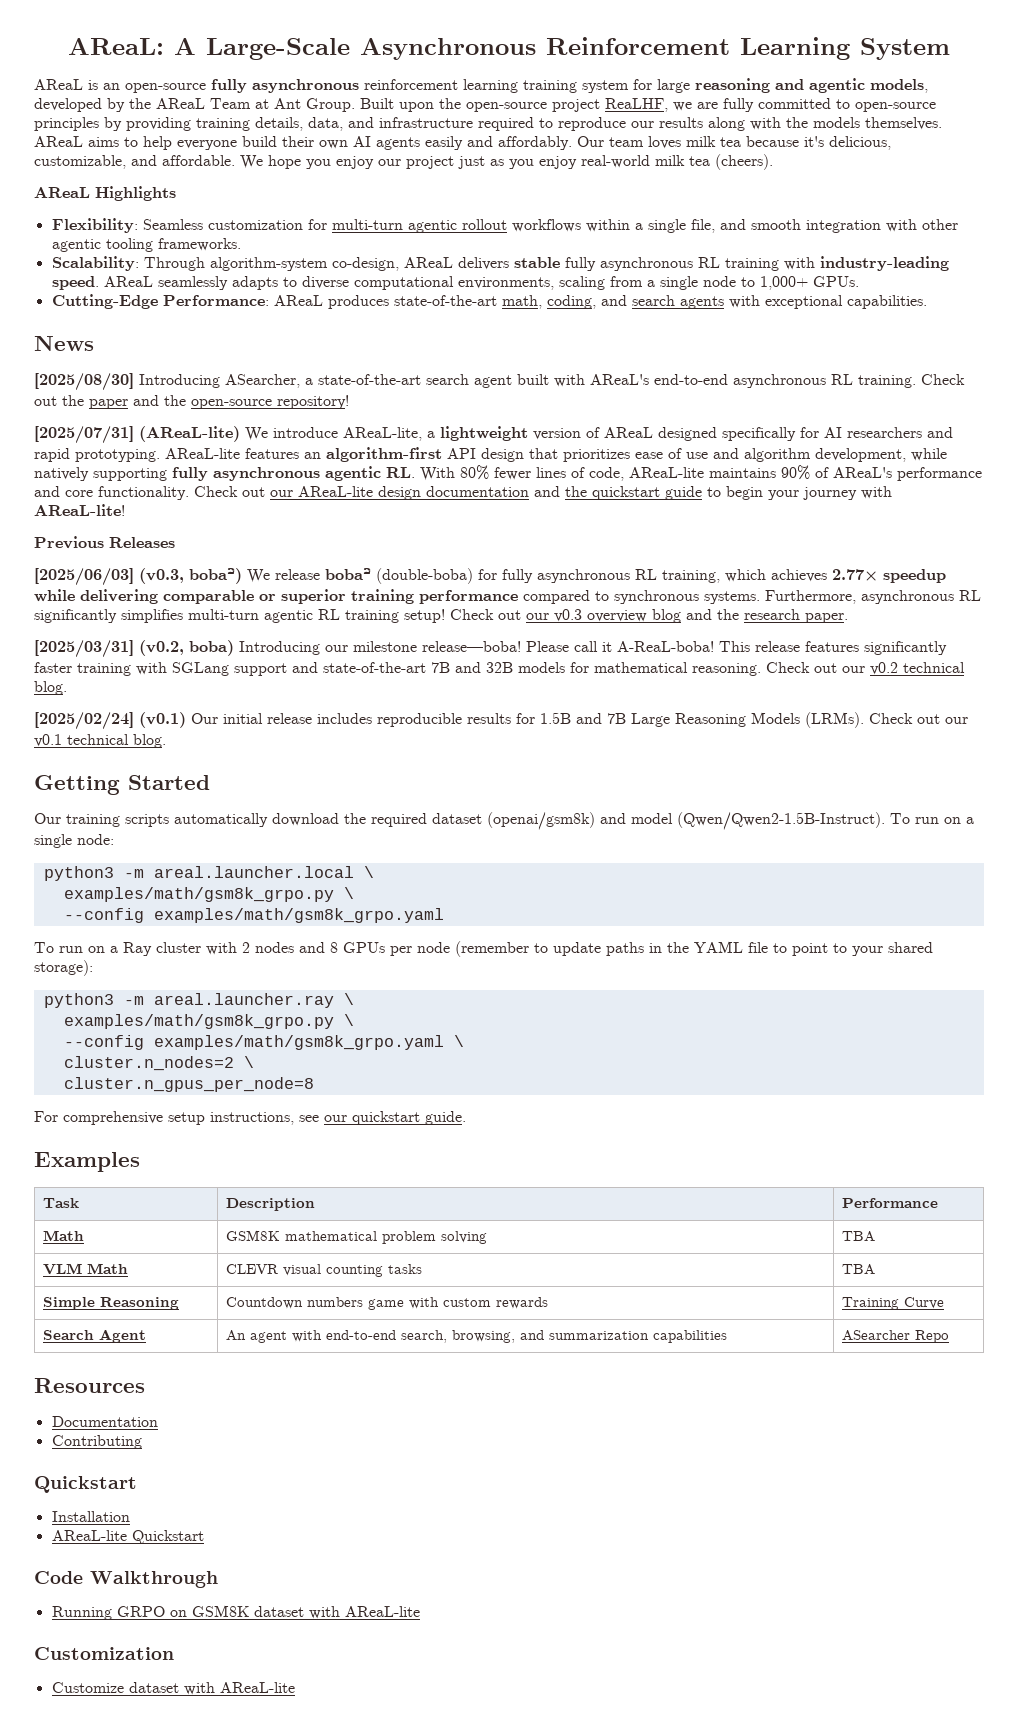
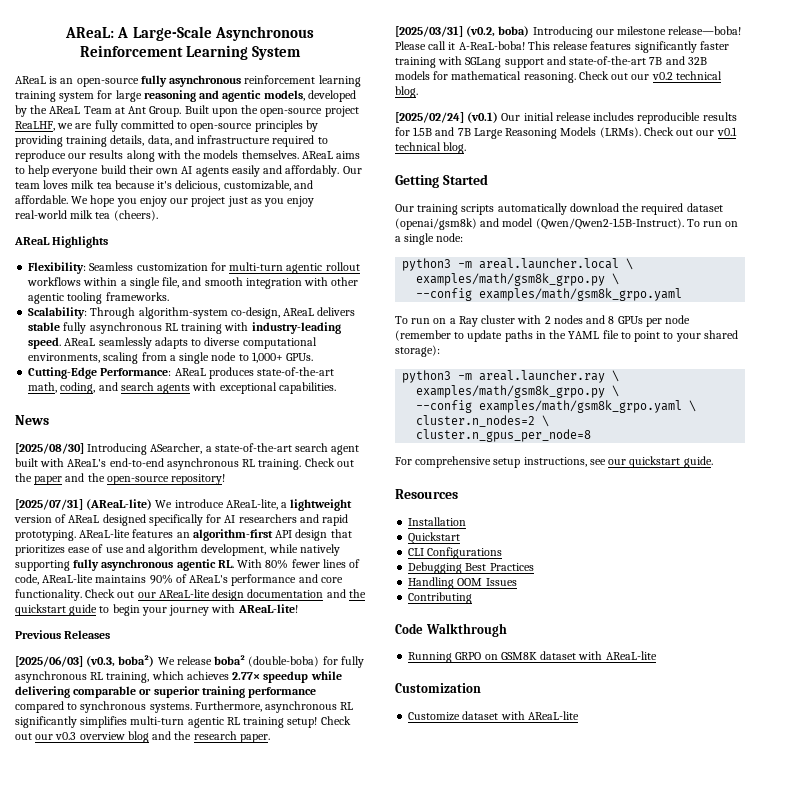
[34,1152,140,1172] [43,1198,80,1208] [226,1198,316,1211] [842,1198,939,1208] [43,1230,85,1241] [226,1230,488,1244] [842,1231,876,1242] [43,1263,129,1275] [226,1264,423,1277] [842,1264,876,1275] [43,1297,180,1310] [226,1297,549,1310] [842,1297,945,1310] [43,1329,147,1343] [226,1330,728,1343] [842,1330,950,1343] // Examples // Task | Description | Performance // Math | GSM8K mathematical problem solving | TBA // VLM Math | CLEVR visual counting tasks | TBA // Simple Reasoning | Countdown numbers game with custom rewards | Training Curve // Search Agent | An agent with end-to-end search, browsing, and summarization capabilities | ASearcher Repo -> (713, 462) none
[51,1416,158,1427] [51,1435,142,1449] [34,1476,137,1493] [51,1511,130,1522] [51,1530,204,1544] Documentation // Contributing // Quickstart // Installation // AReaL-lite Quickstart -> [408,517,467,526] [408,532,461,544] [408,547,503,559] [408,562,534,574] [408,577,517,589] [408,592,473,604] Installation // Quickstart // CLI Configurations // Debugging Best Practices // Handling OOM Issues // Contributing

